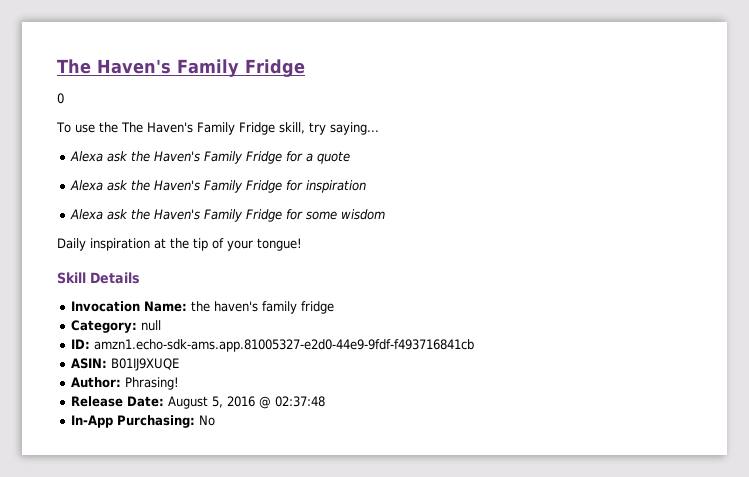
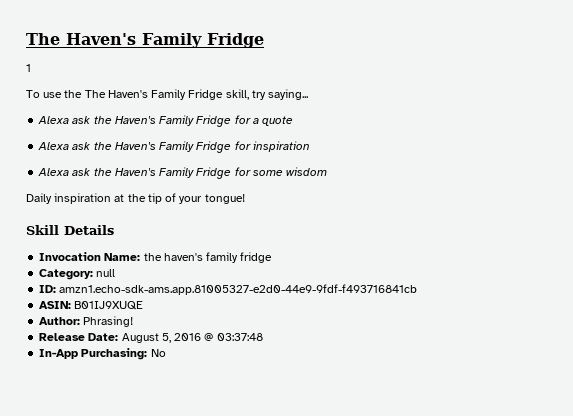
[57,93,64,104] 0 -> [26,64,31,72] 1
[274,396,325,407] 02:37:48 -> [216,333,263,341] 03:37:48

